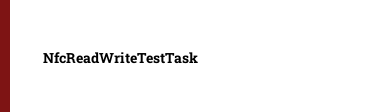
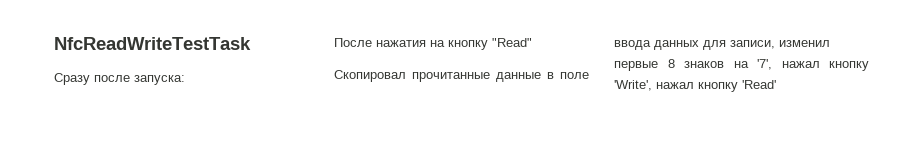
(198, 58) none -> [54,73,185,85] [334,38,532,50] [334,70,589,82] [614,40,830,50] [614,59,869,71] [614,80,776,92] // Сразу после запуска: // После нажатия на кнопку "Read" // Скопировал прочитанные данные в поле ввода данных для записи, изменил первые 8 знаков на '7', нажал кнопку 'Write', нажал кнопку 'Read'

